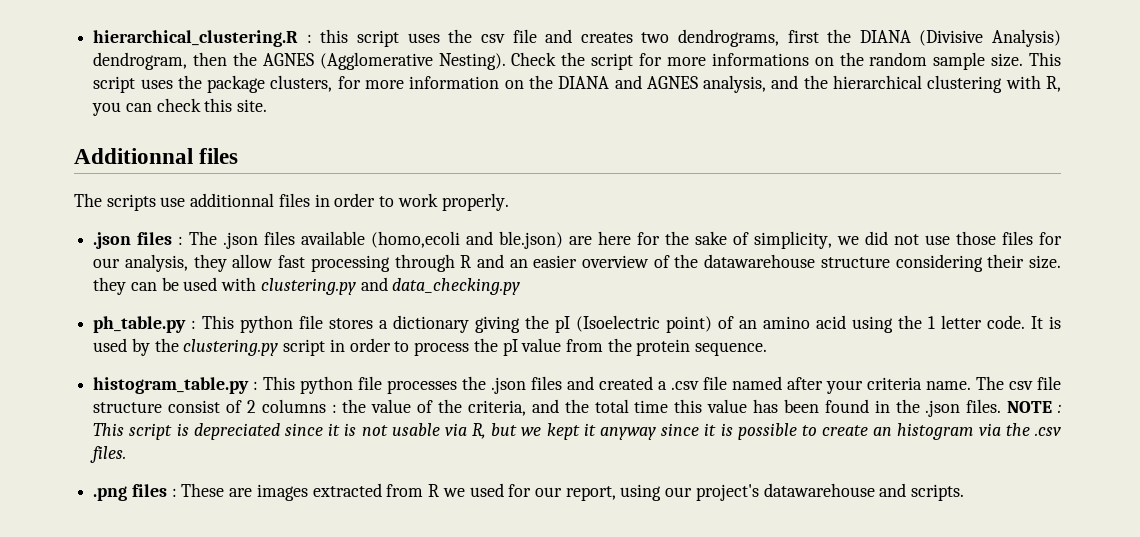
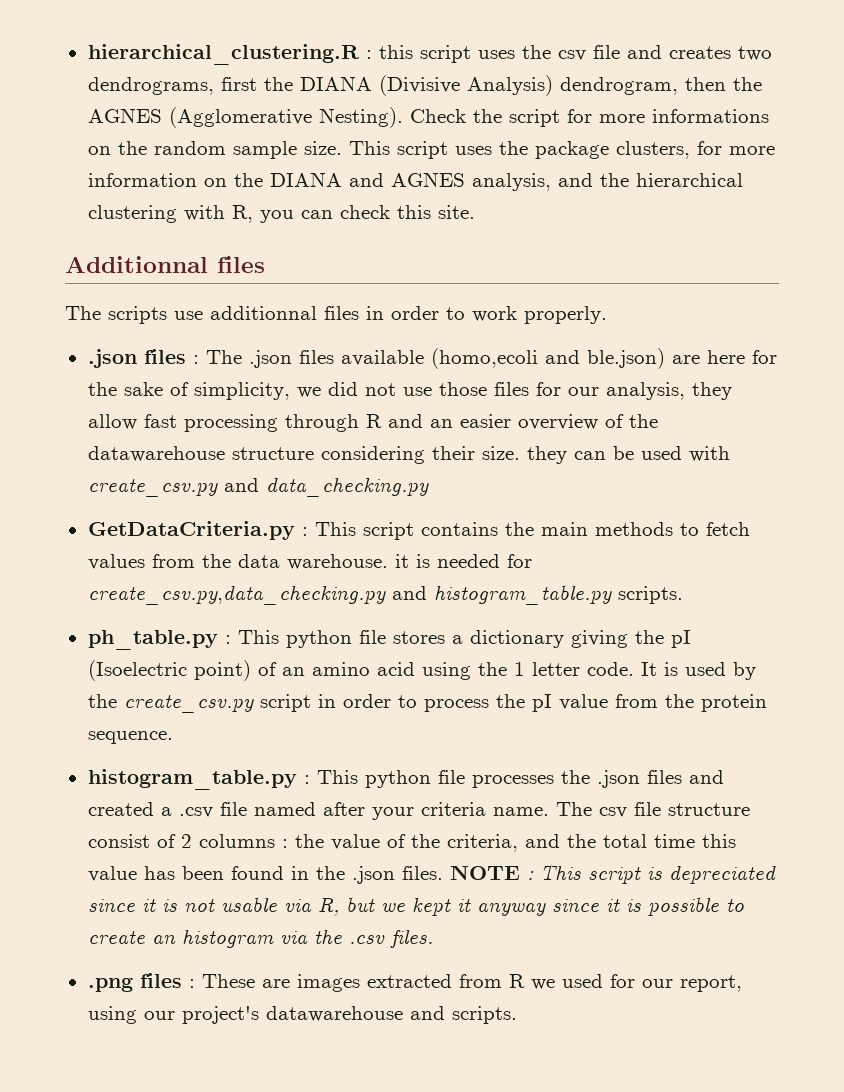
[260,278,356,295] clustering.py -> [87,478,218,497] create_csv.py
(521, 286) none -> [87,521,750,540] [87,554,532,570] [87,584,683,605] // GetDataCriteria.py : This script contains the main methods to fetch values from the data warehouse. it is needed for create_csv.py,data_checking.py and histogram_table.py scripts.
[183,339,279,356] clustering.py -> [123,694,254,713] create_csv.py

